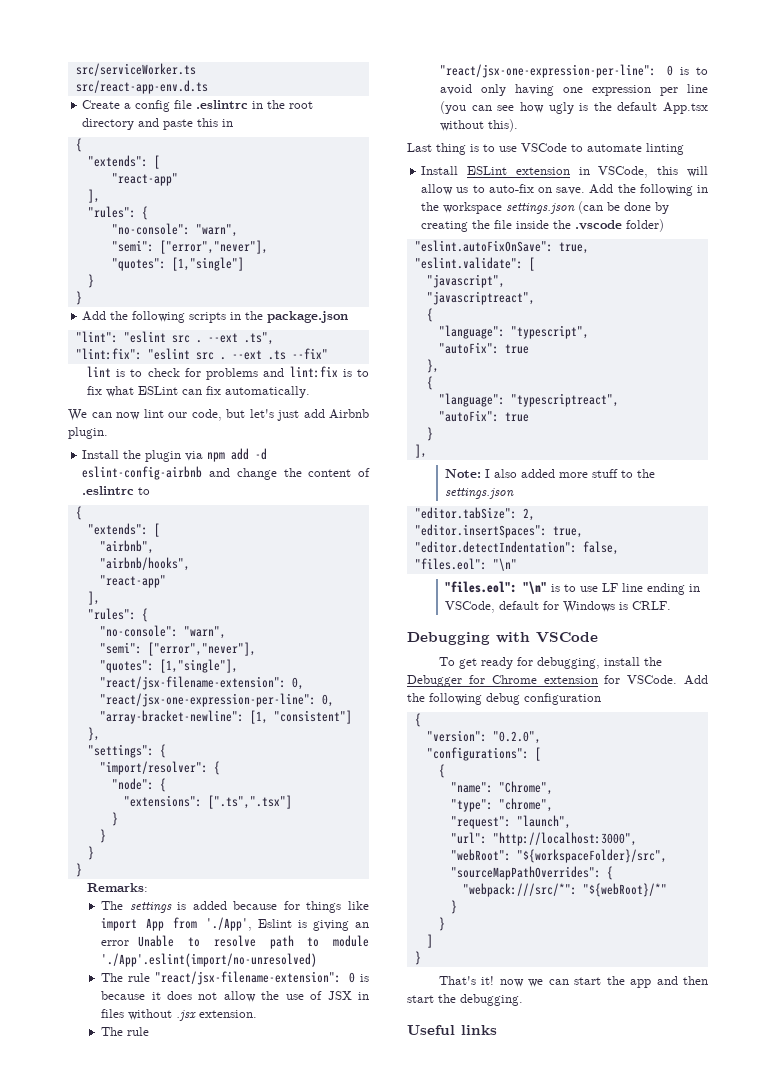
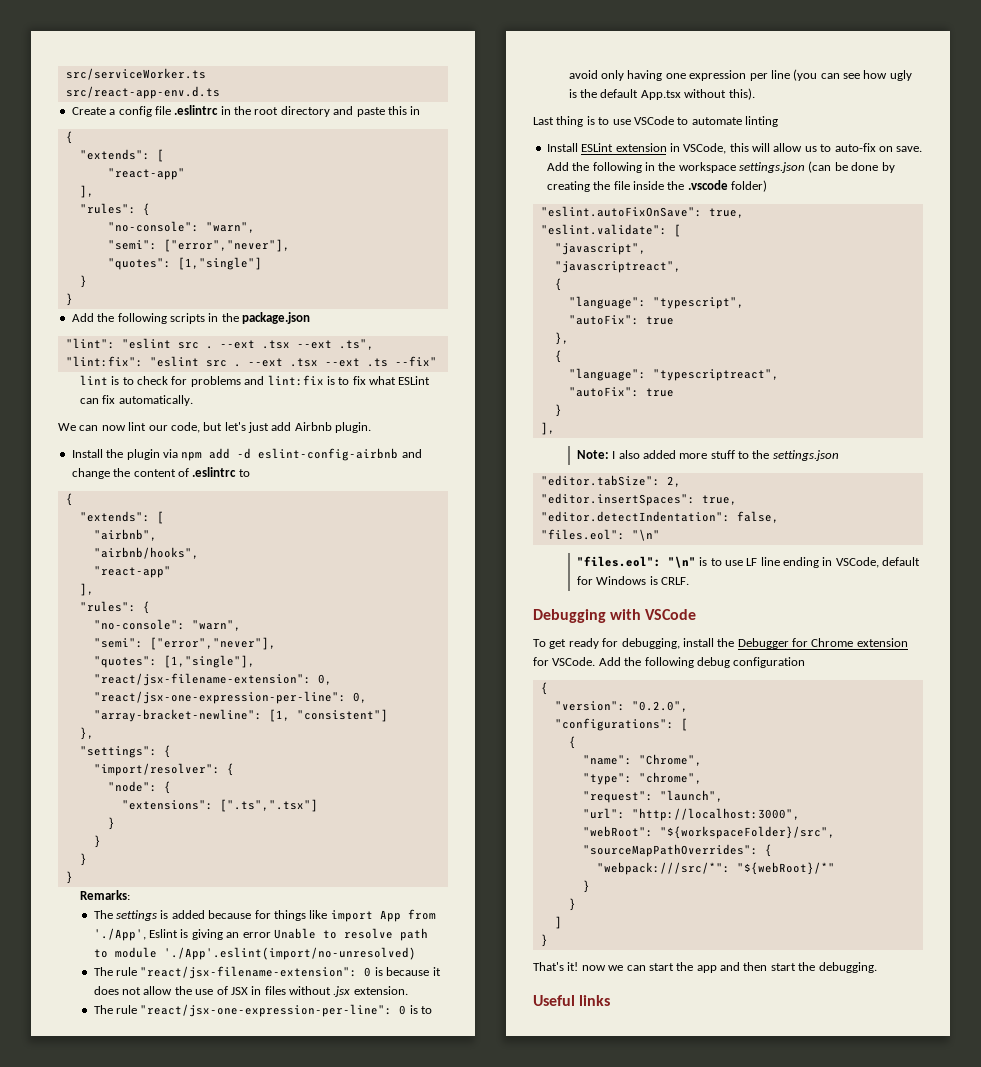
(238, 338) none -> [261,340,332,349] .tsx --ext
(262, 355) none -> [289,358,360,367] .tsx --ext

